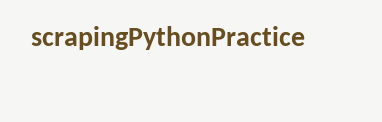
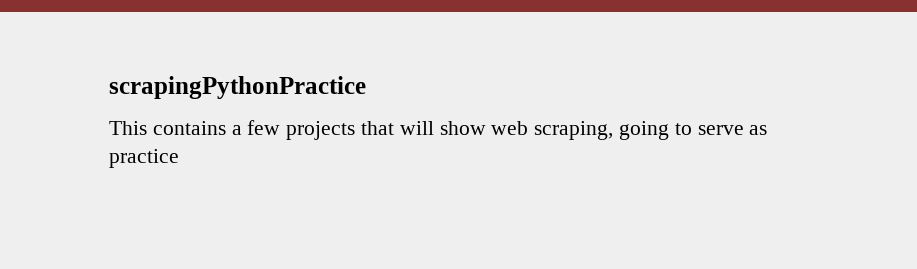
(305, 38) none -> [109,120,768,140] [109,149,179,168] // This contains a few projects that will show web scraping, going to serve as practice

